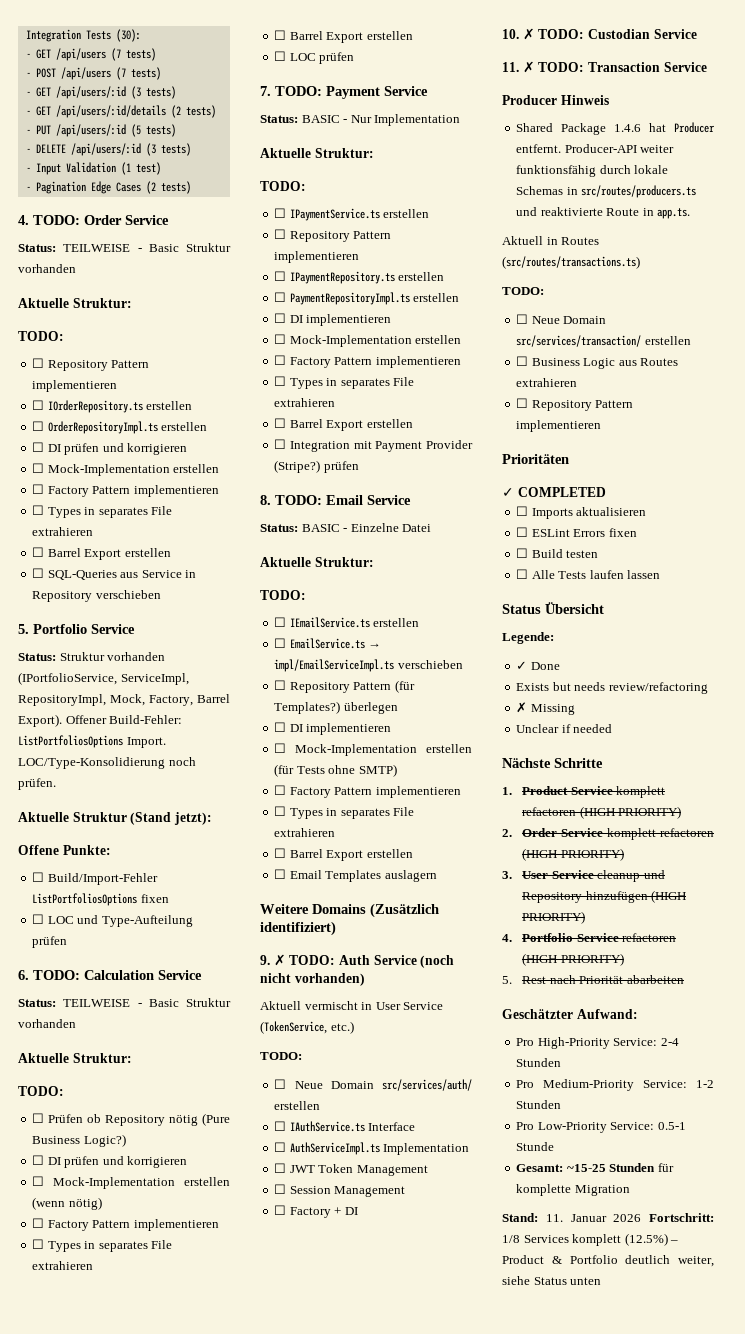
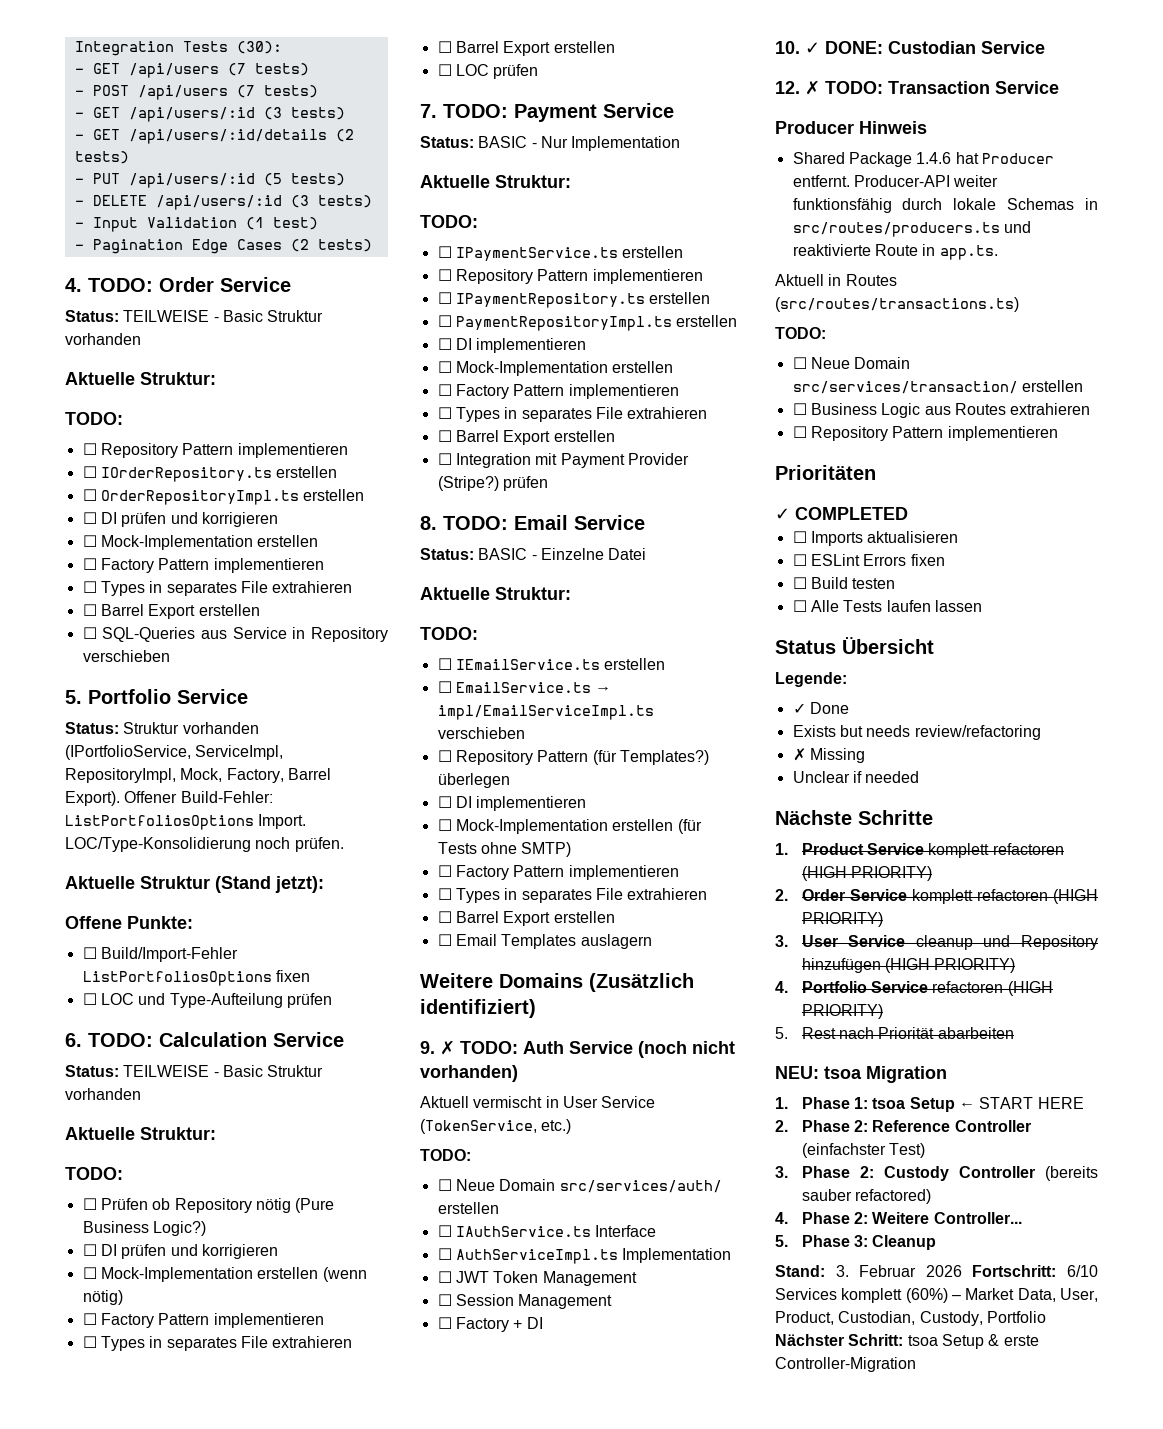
[522,28,585,40] ✗ TODO: -> [805,41,883,54] ✓ DONE:
[502,62,519,72] 11. -> [775,81,800,94] 12.
[502,1009,638,1019] [516,1037,679,1049] [516,1058,562,1067] [516,1079,714,1091] [516,1100,562,1109] [516,1122,686,1133] [516,1142,555,1151] [516,1163,674,1172] [516,1184,630,1196] Geschätzter Aufwand: // Pro High-Priority Service: 2-4 Stunden // Pro Medium-Priority Service: 1-2 Stunden // Pro Low-Priority Service: 0.5-1 Stunde // Gesamt: ~15-25 Stunden für komplette Migration -> [775,1066,947,1083] [775,1097,1084,1112] [775,1120,1031,1132] [801,1143,925,1158] [775,1166,1098,1181] [801,1189,931,1204] [775,1212,1022,1224] [775,1235,937,1250] NEU: tsoa Migration // 1. Phase 1: tsoa Setup ← START HERE // 2. Phase 2: Reference Controller (einfachster Test) // 3. Phase 2: Custody Controller (bereits sauber refactored) // 4. Phase 2: Weitere Controller... // 5. Phase 3: Cleanup
[545,1214,607,1222] 11. Januar -> [835,1265,917,1277] 3. Februar
[502,1235,520,1243] 1/8 -> [1067,1265,1098,1277] 6/10
[624,1233,679,1246] [502,1255,714,1267] [502,1276,602,1285] (12.5%) – Product & Portfolio deutlich weiter, siehe Status unten -> [905,1288,1098,1303] [775,1311,1046,1326] [775,1334,1039,1349] [775,1357,916,1372] (60%) – Market Data, User, Product, Custodian, Custody, Portfolio Nächster Schritt: tsoa Setup & erste Controller-Migration

